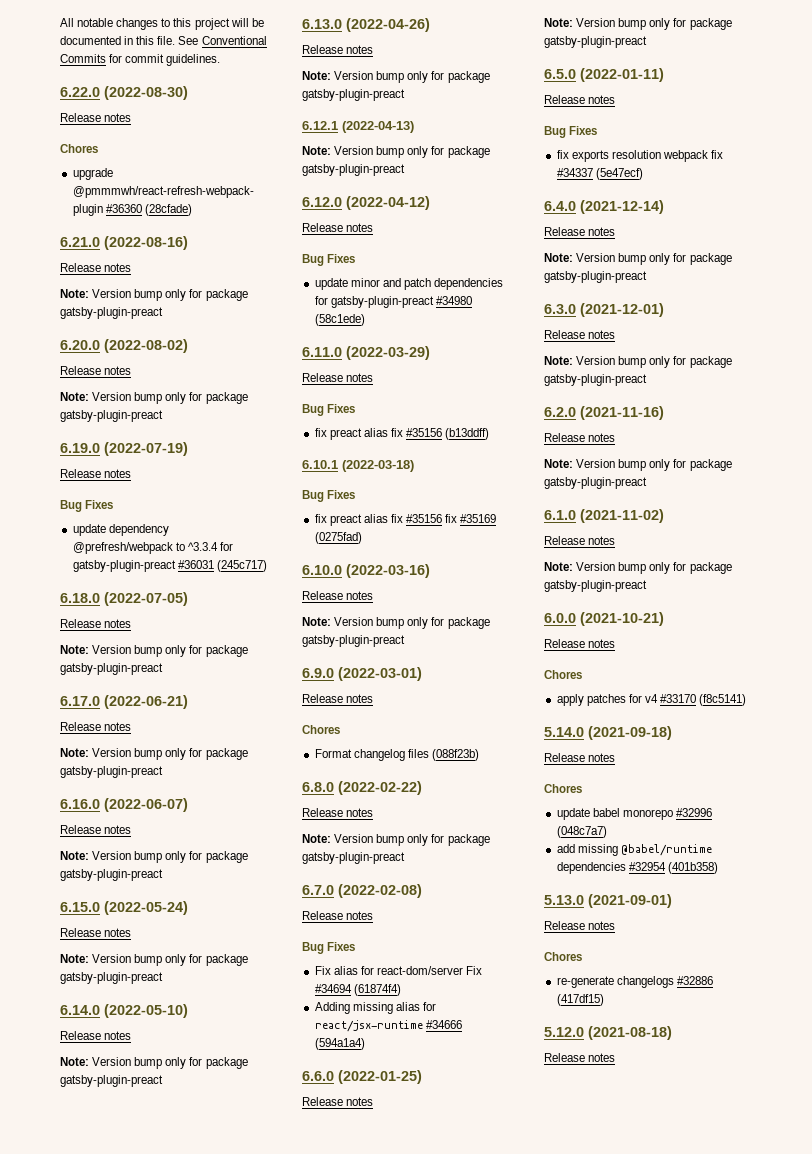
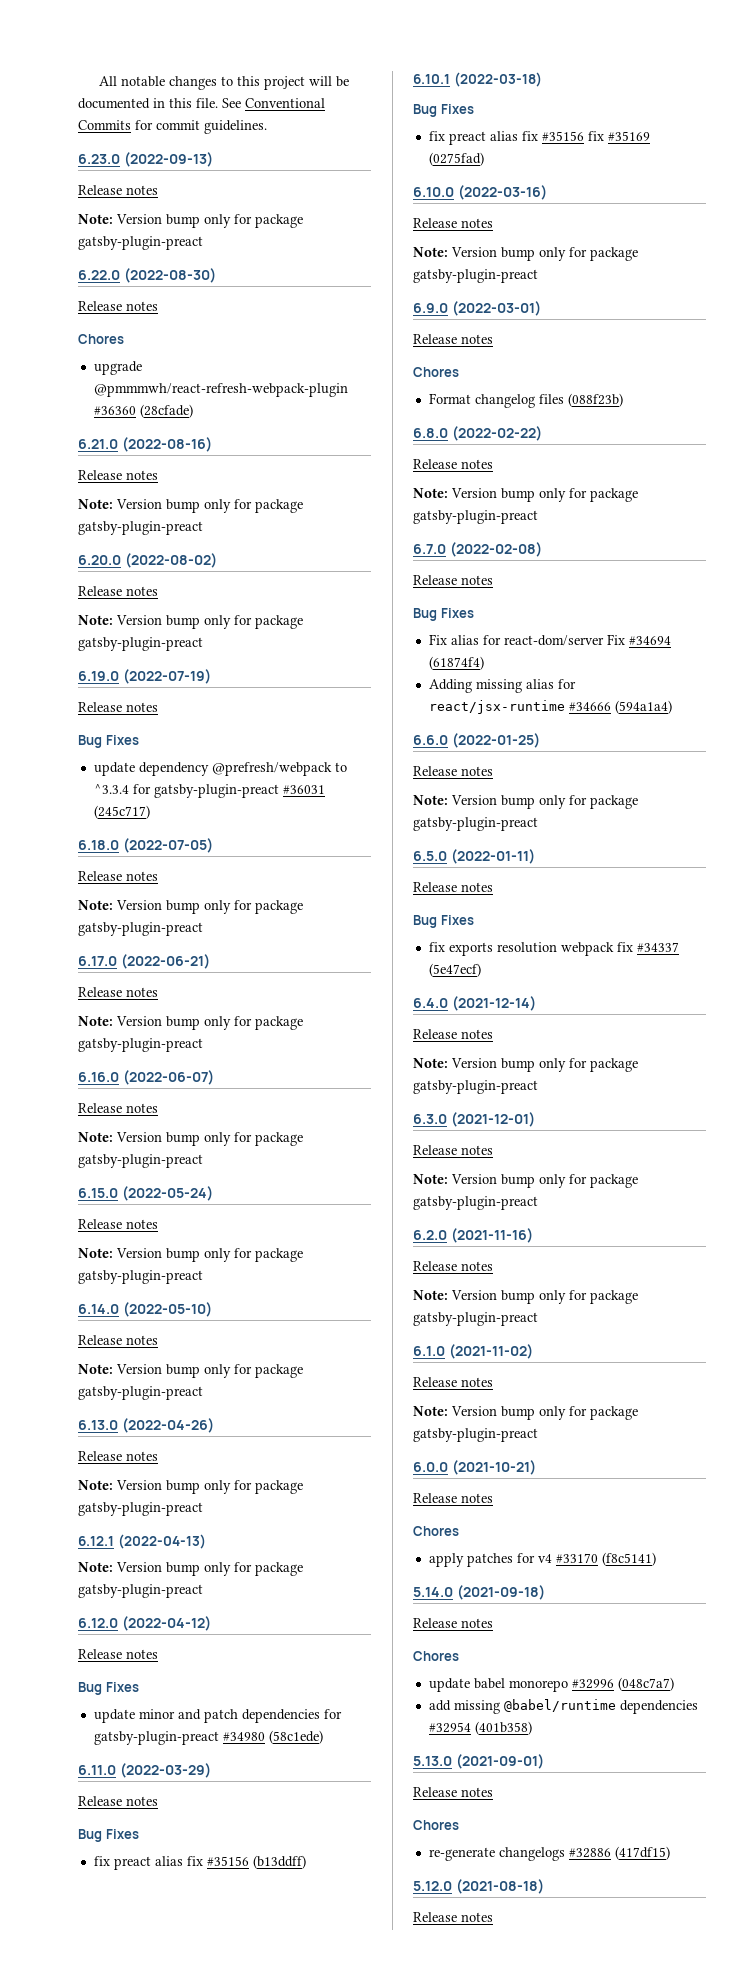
(221, 60) none -> [78,152,213,167] [78,185,158,195] [78,214,303,228] [78,236,203,250] // 6.23.0 (2022-09-13) // Release notes // Note: Version bump only for package gatsby-plugin-preact

